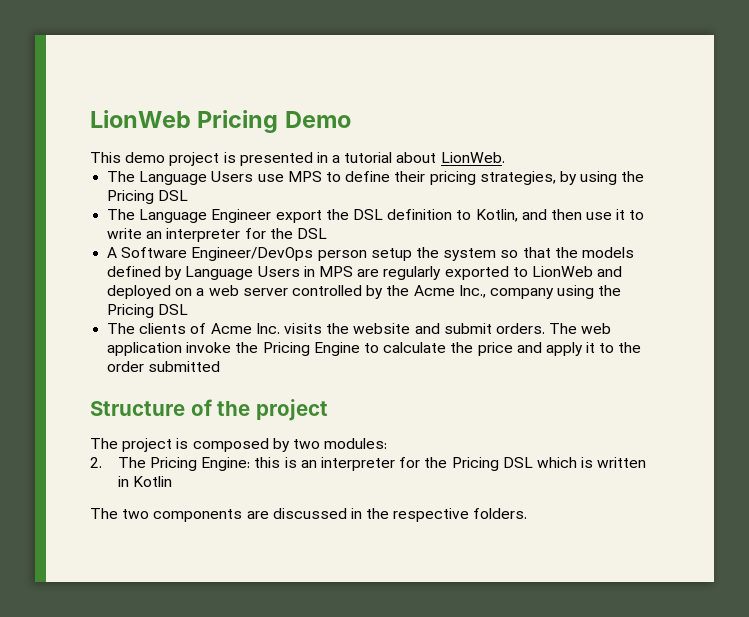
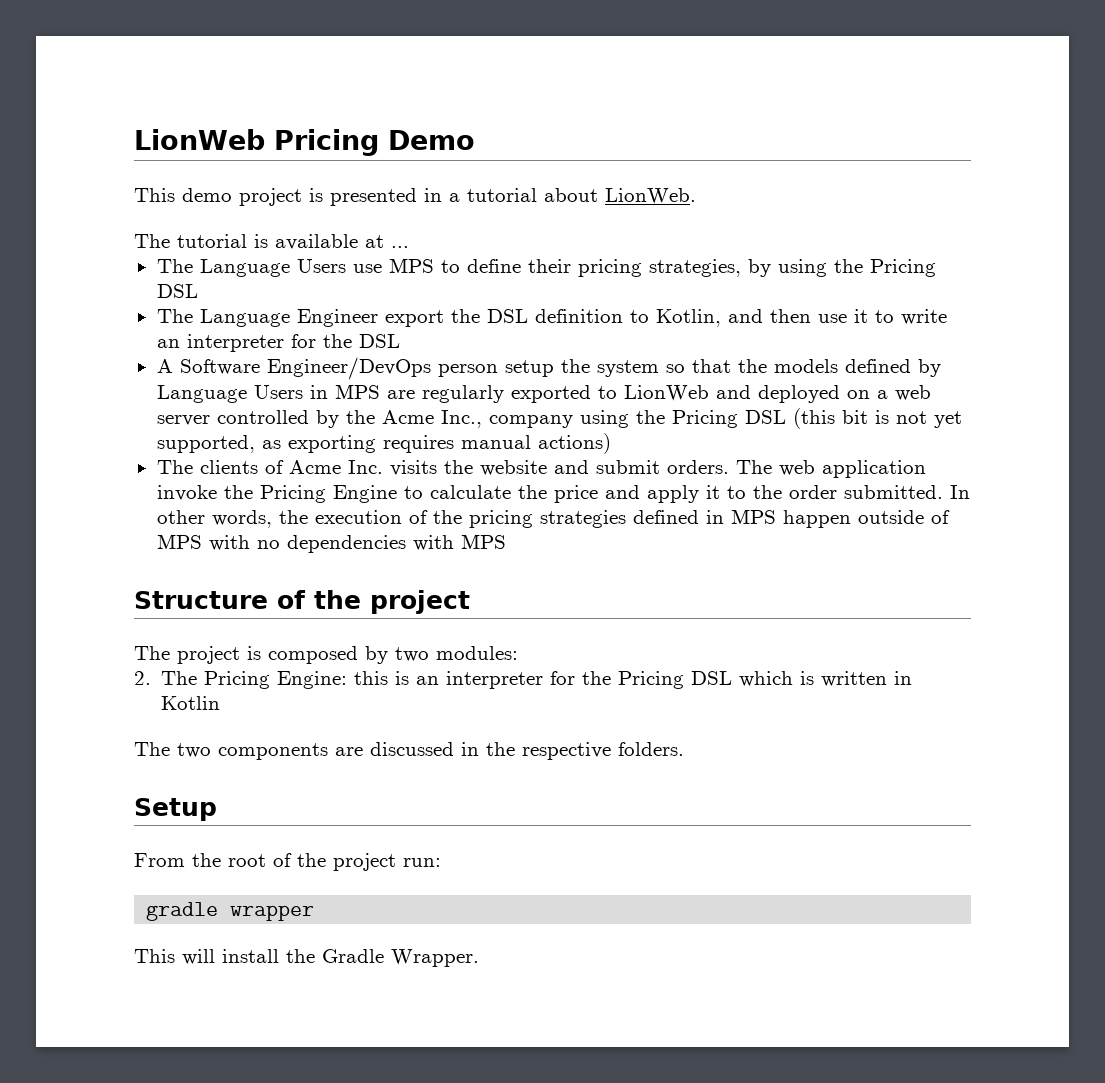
(505, 157) none -> [134,234,409,250] // The tutorial is available at ...
(189, 309) none -> [792,408,962,429] [156,433,611,454] (this bit is not yet supported, as exporting requires manual actions)
[148,361,221,372] submitted -> [843,485,970,499] [156,509,950,528] [156,534,506,553] submitted. In other words, the execution of the pricing strategies defined in MPS happen outside of MPS with no dependencies with MPS
(528, 513) none -> [134,798,217,821] [134,853,441,871] [146,902,315,921] [134,949,479,967] // Setup // From the root of the project run: // gradle wrapper // This will install the Gradle Wrapper.

